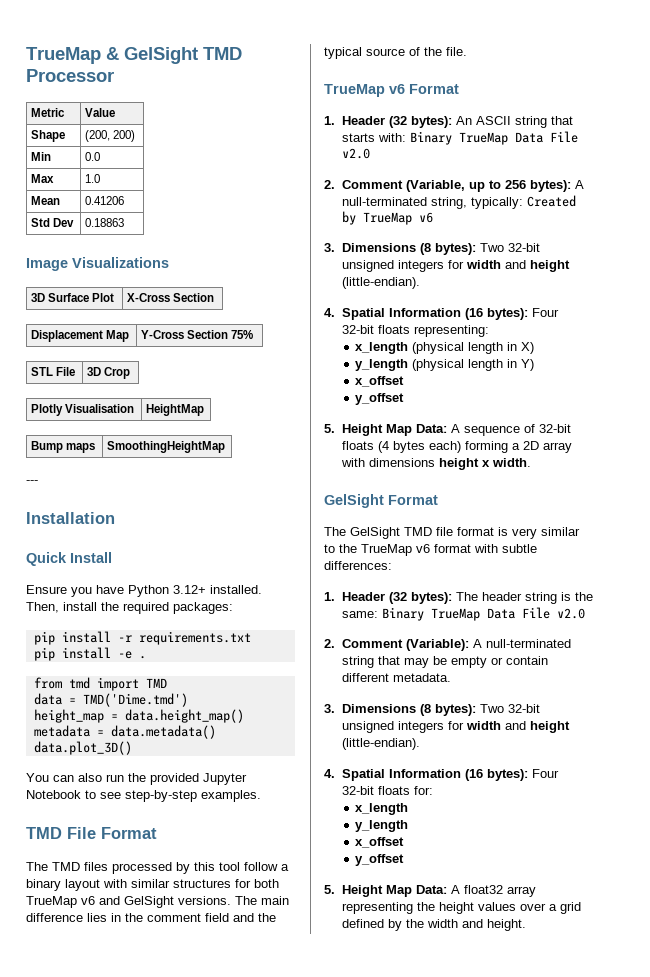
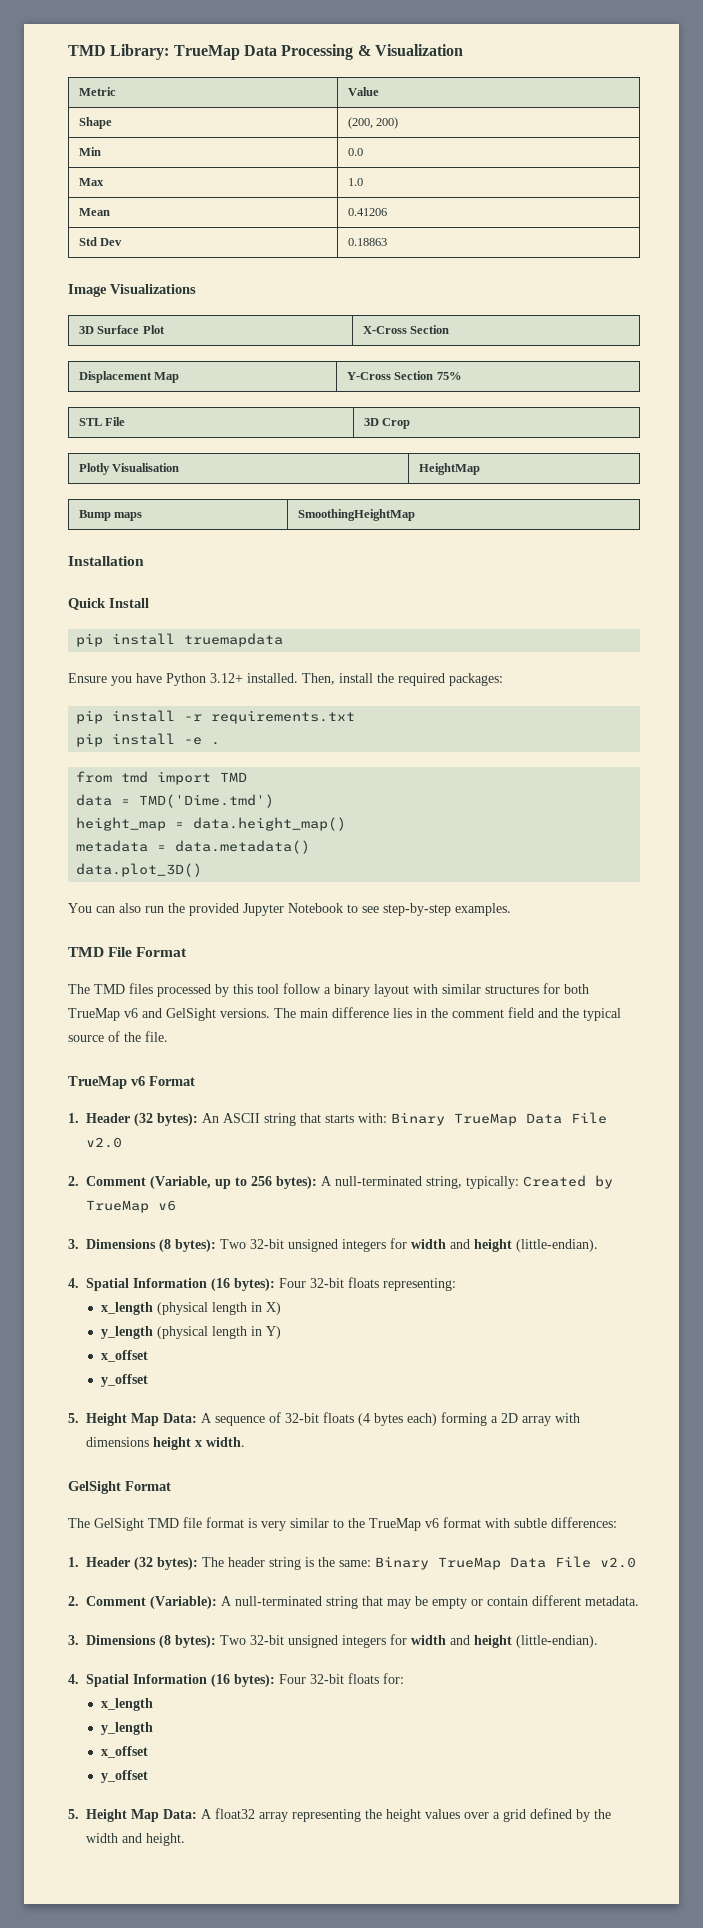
[26,47,242,64] [26,69,114,82] TrueMap & GelSight TMD Processor -> [68,44,463,60] TMD Library: TrueMap Data Processing & Visualization
[26,480,38,484] // --- -> (415, 515) none
(112, 557) none -> [76,633,284,647] // pip install truemapdata

